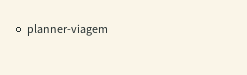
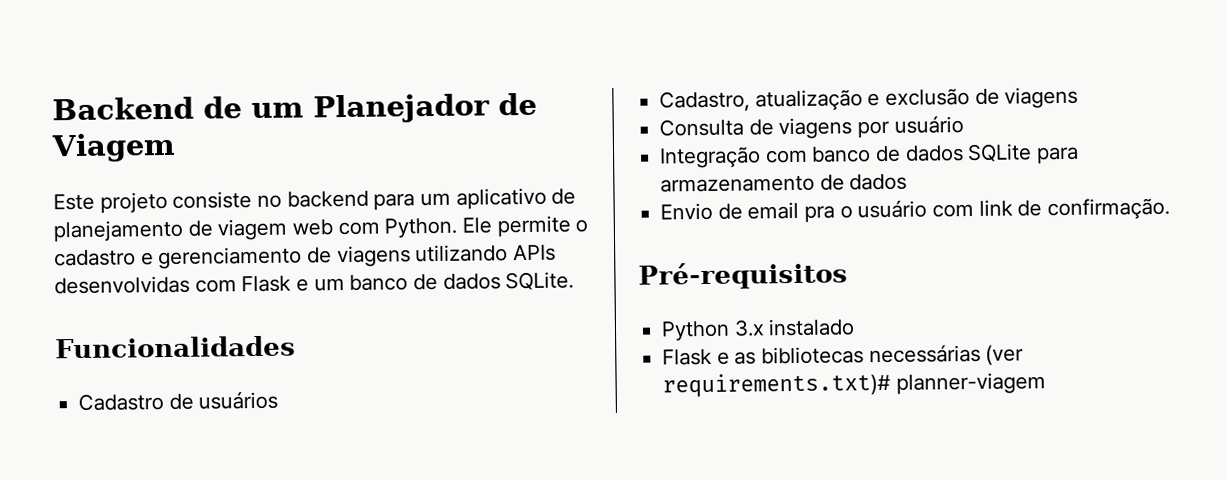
(27, 30) none -> [52,92,537,124] [51,132,176,163] [53,187,577,214] [53,215,589,243] [54,244,557,270] [54,271,575,295] [55,335,296,359] [78,390,279,411] [659,86,1079,113] [659,115,964,140] [659,143,1080,169] [660,173,908,193] [660,197,1171,223] [638,261,848,290] [661,318,856,342] [662,343,1025,366] [662,371,892,398] Backend de um Planejador de Viagem // Este projeto consiste no backend para um aplicativo de planejamento de viagem web com Python. Ele permite o cadastro e gerenciamento de viagens utilizando APIs desenvolvidas com Flask e um banco de dados SQLite. // Funcionalidades // Cadastro de usuários // Cadastro, atualização e exclusão de viagens // Consulta de viagens por usuário // Integração com banco de dados SQLite para armazenamento de dados // Envio de email pra o usuário com link de confirmação. // Pré-requisitos // Python 3.x instalado // Flask e as bibliotecas necessárias (ver requirements.txt)#

